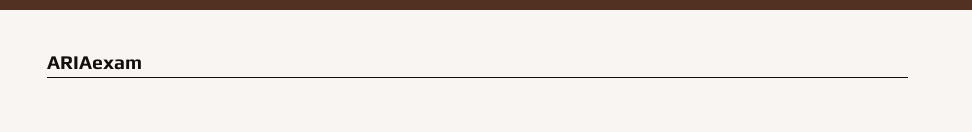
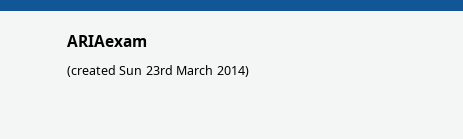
(142, 63) none -> [67,65,249,77] // (created Sun 23rd March 2014)

